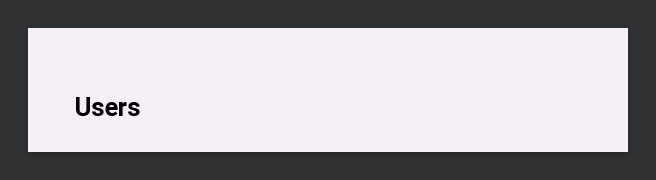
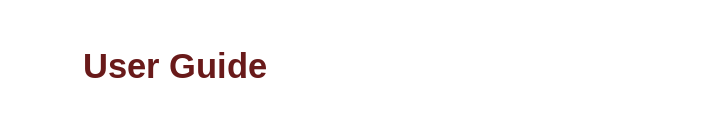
[75,97,141,116] Users -> [83,52,267,78] User Guide

